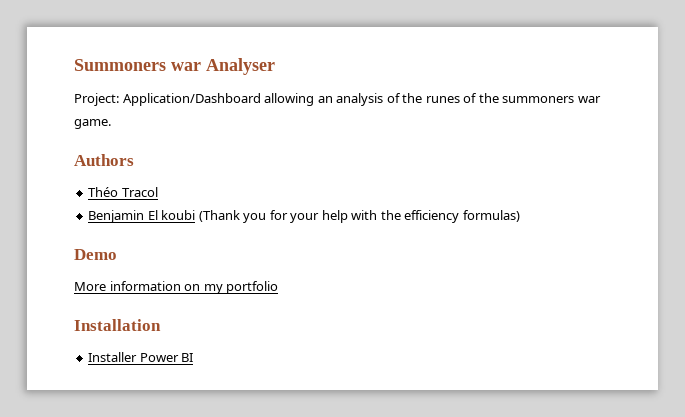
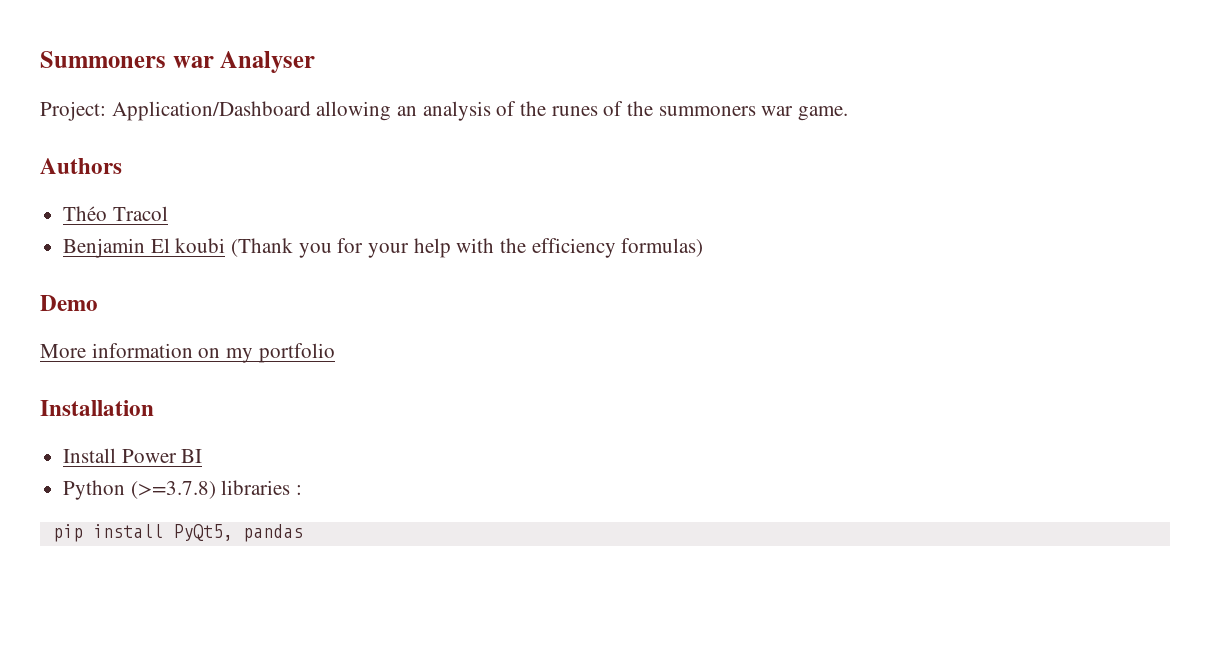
[88,352,138,362] Installer -> [63,448,117,463] Install
(194, 357) none -> [63,480,303,500] [52,524,303,542] // Python (>=3.7.8) libraries : // pip install PyQt5, pandas

